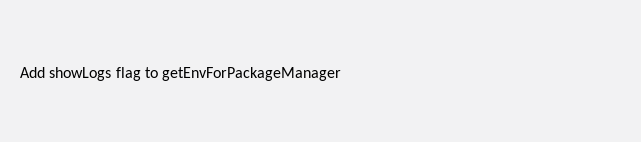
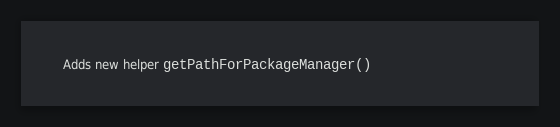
[20,67,342,81] Add showLogs flag to getEnvForPackageManager -> [63,58,371,72] Adds new helper getPathForPackageManager()

